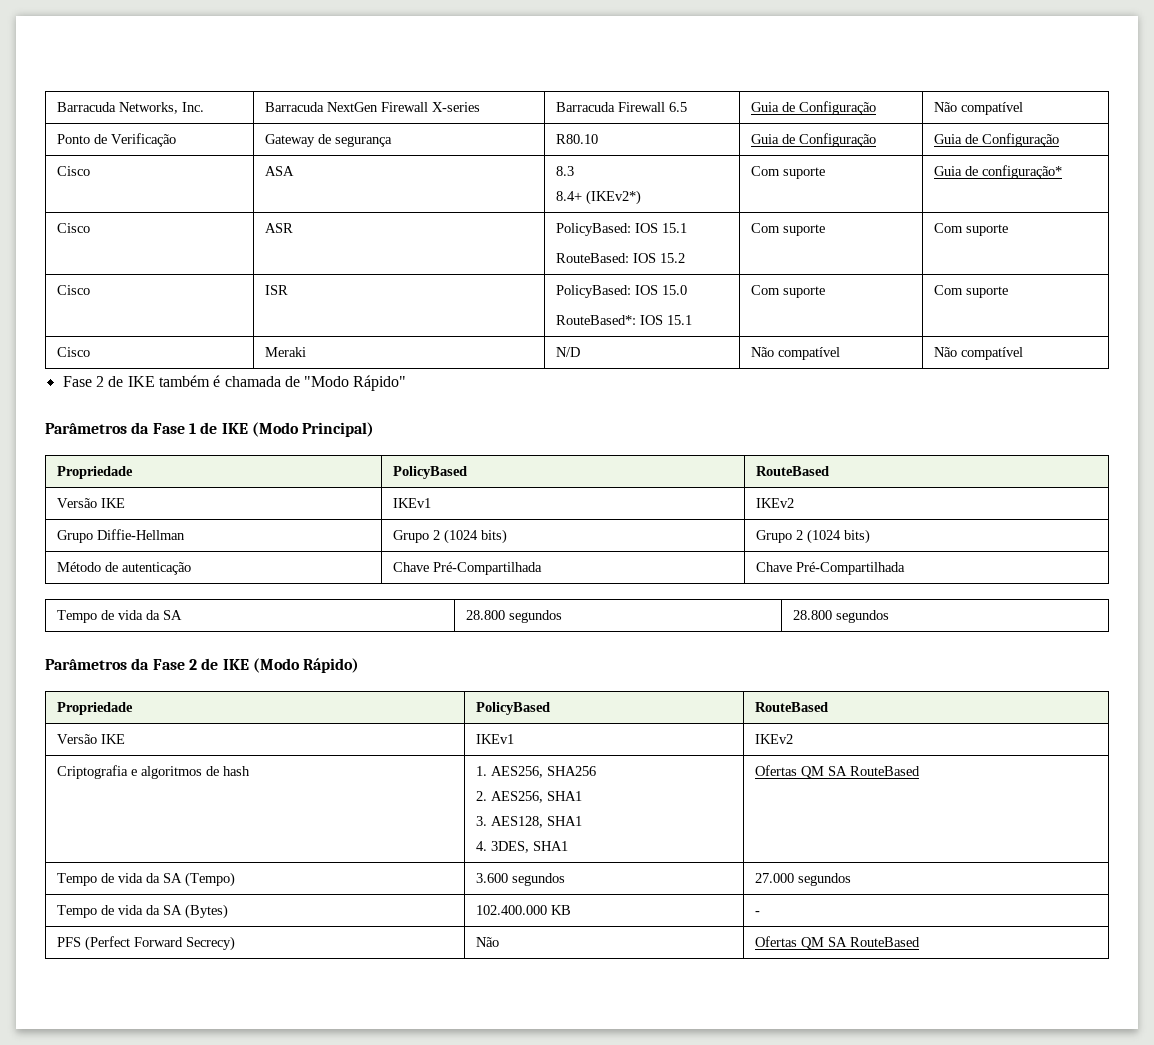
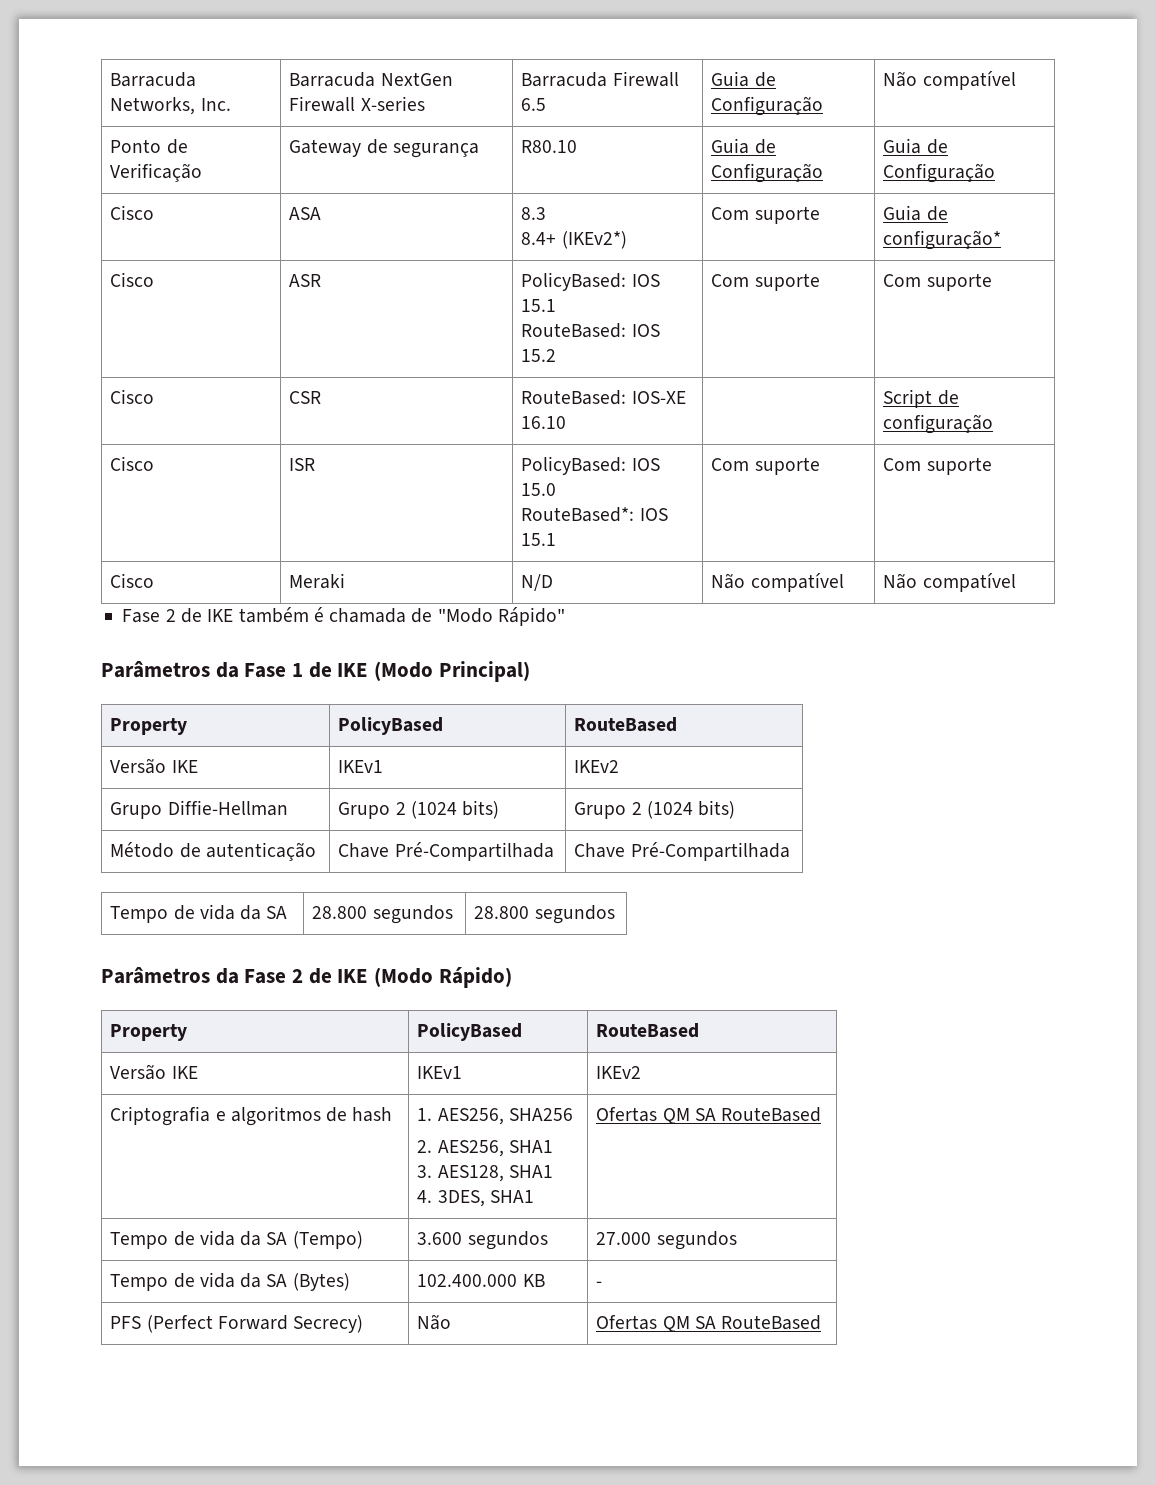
(1009, 230) none -> [110,389,155,404] [289,391,322,404] [521,390,686,405] [521,416,567,429] [883,389,959,408] [883,414,994,434] // Cisco | CSR | RouteBased: IOS-XE 16.10 | | Script de configuração
[57,466,134,479] Propriedade -> [110,718,188,735] Property
[57,702,134,715] Propriedade -> [110,1024,188,1041] Property

